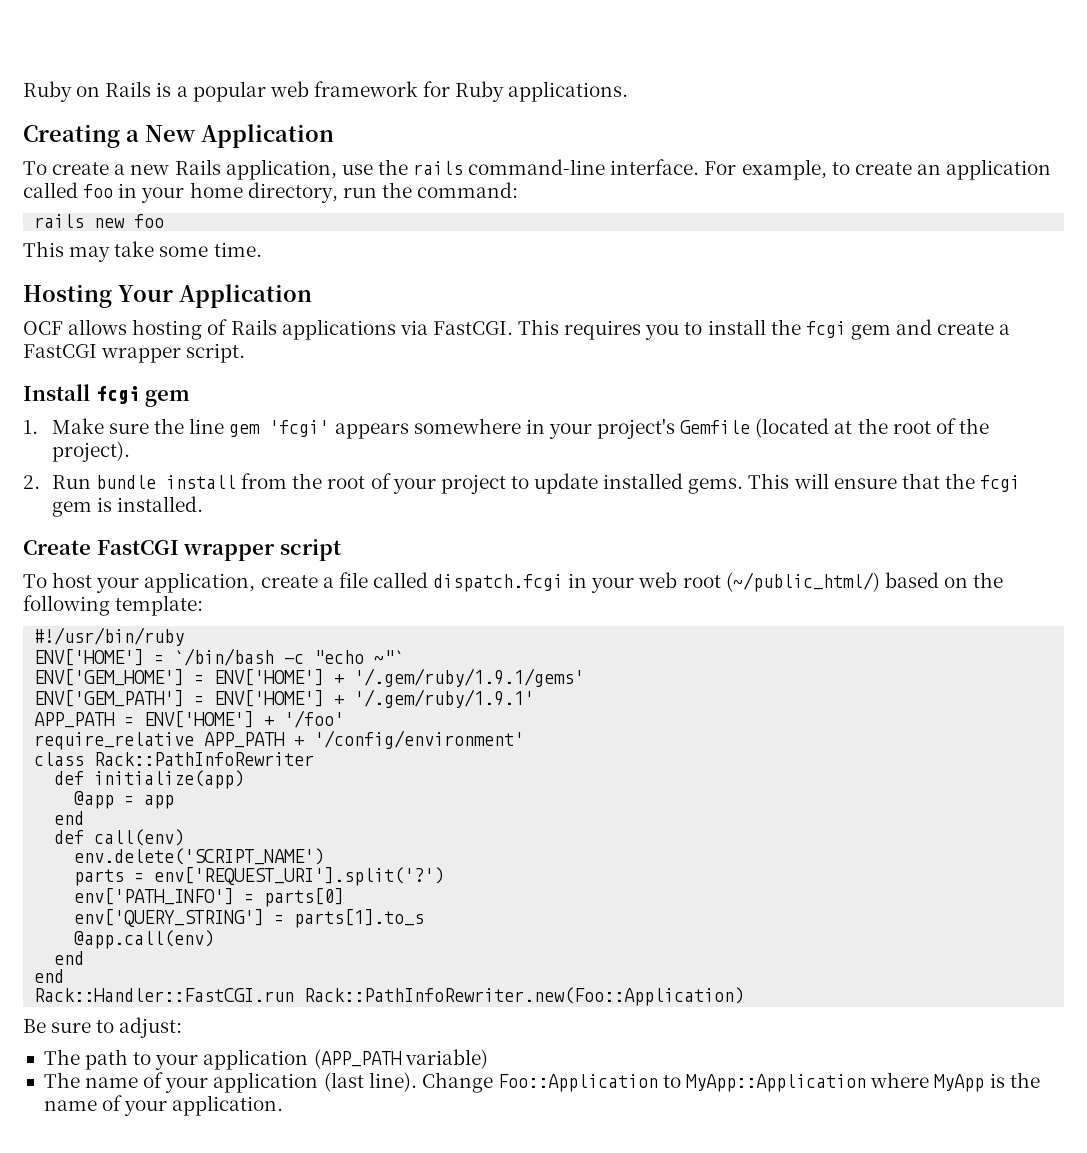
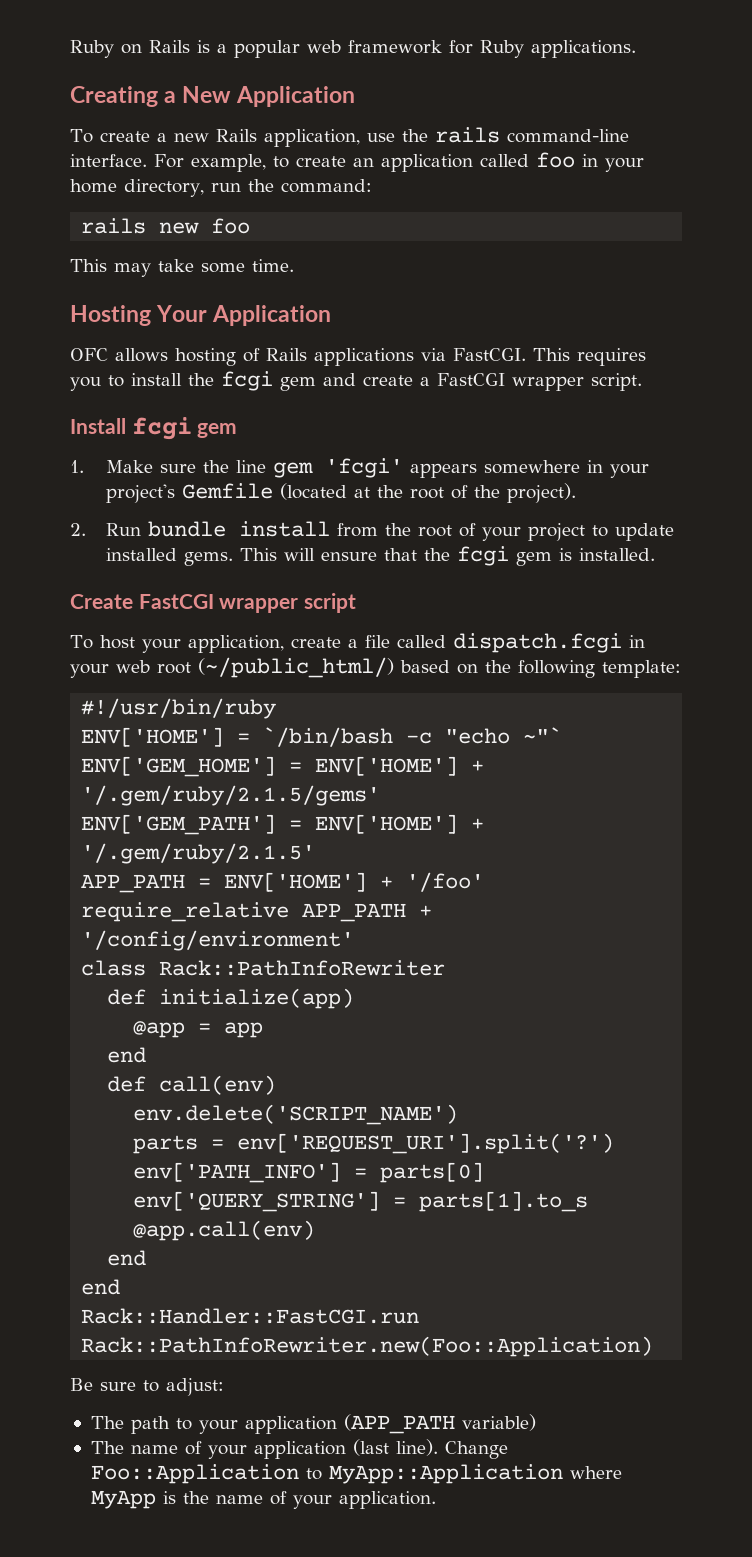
[23,321,63,335] OCF -> [70,348,108,361] OFC
[354,668,585,687] '/.gem/ruby/1.9.1/gems' -> [81,785,381,806] '/.gem/ruby/2.1.5/gems'
[354,689,535,708] '/.gem/ruby/1.9.1' -> [81,843,316,864] '/.gem/ruby/2.1.5'

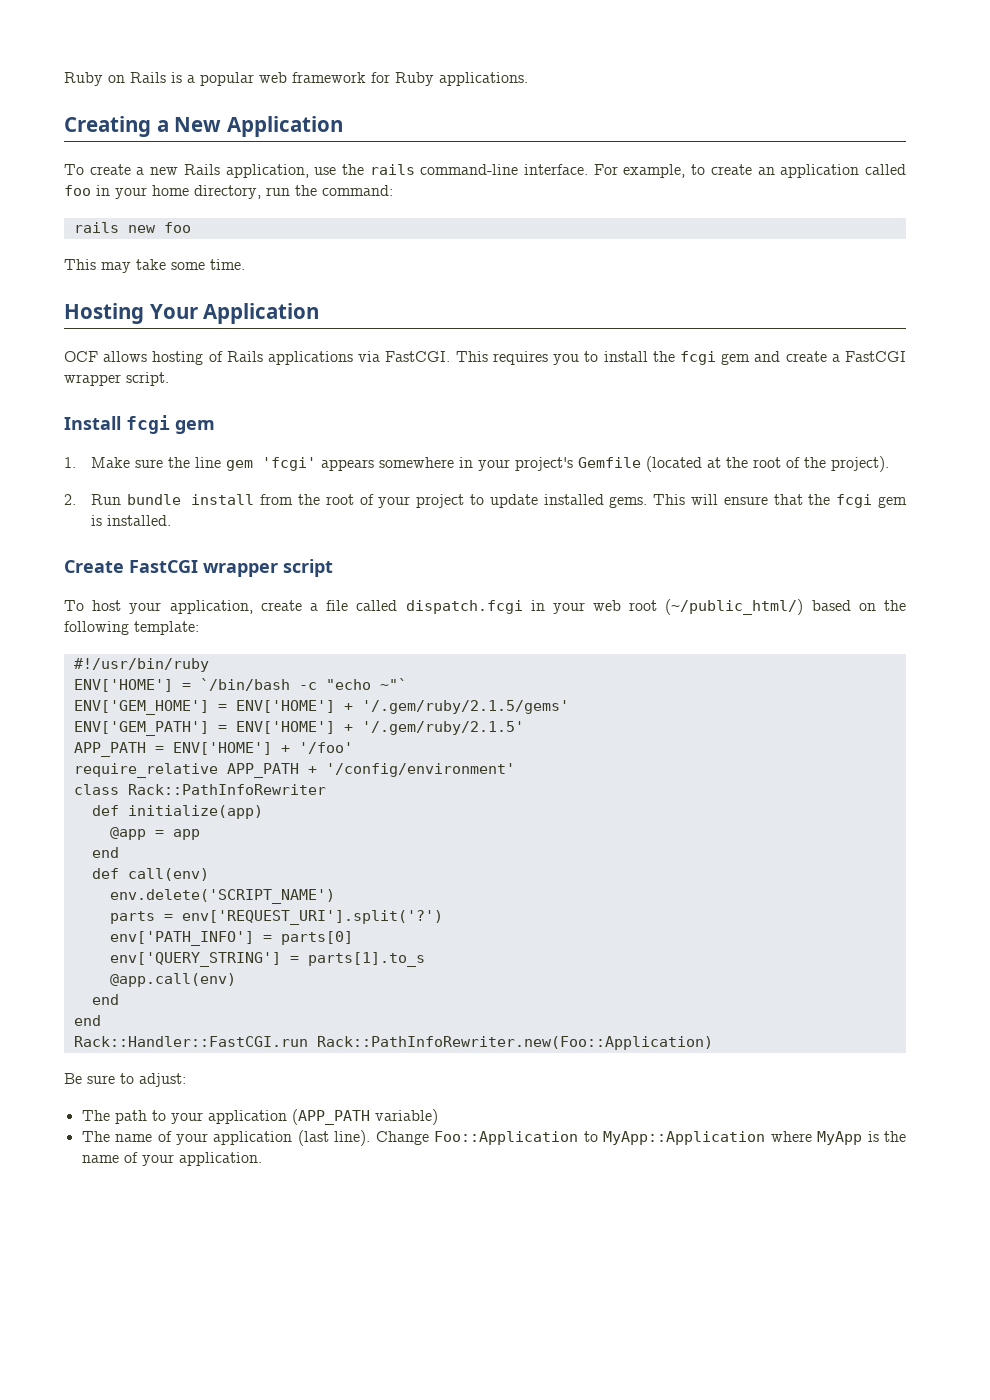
[70,348,108,361] OFC -> [64,351,98,362] OCF

